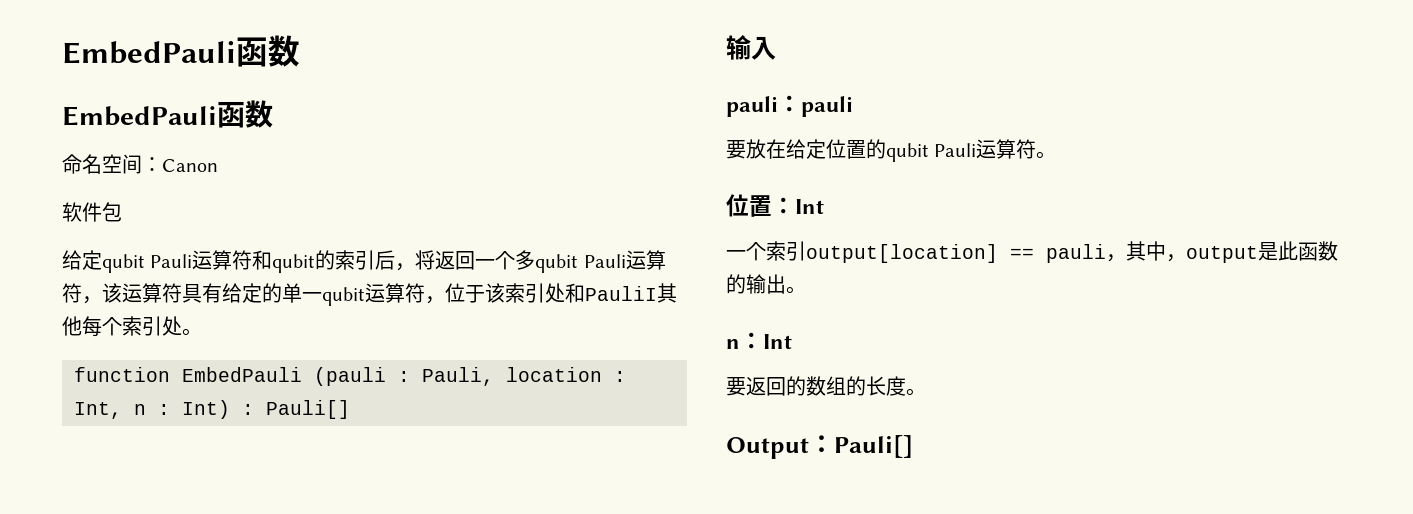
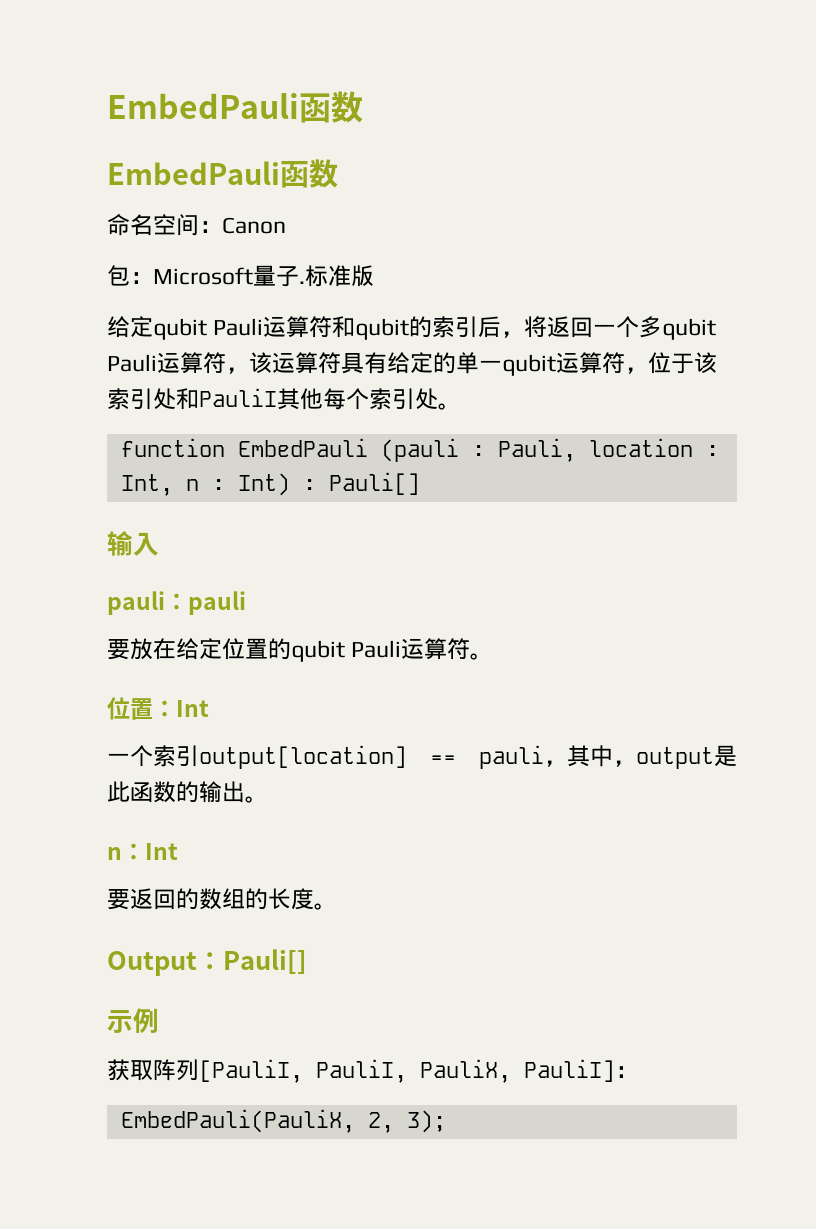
[62,202,102,222] 软件 -> (286, 225) none
(122, 212) none -> [130,265,374,287] ：Microsoft量子.标准版
(913, 446) none -> [107,1008,159,1033] [107,1059,638,1083] [120,1109,446,1133] // 示例 // 获取阵列[PauliI, PauliI, PauliX, PauliI]： // EmbedPauli(PauliX, 2, 3);

